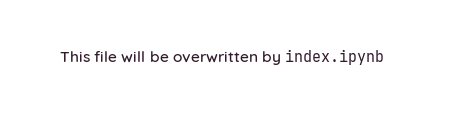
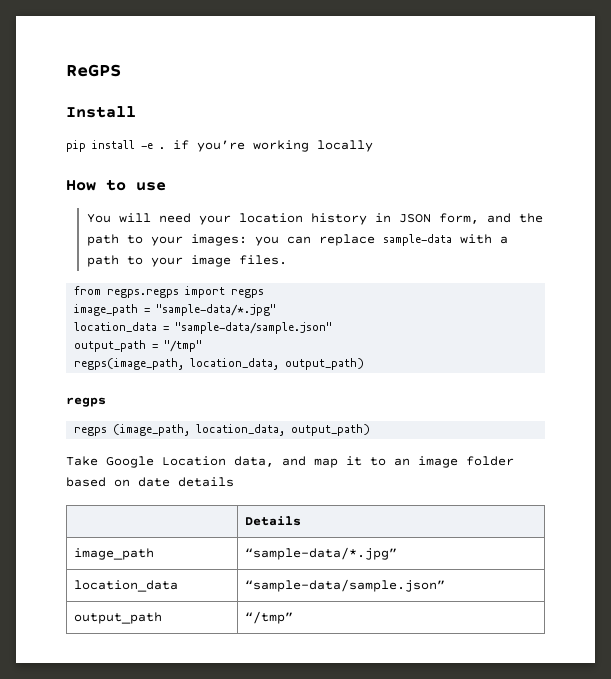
[60,49,385,65] This file will be overwritten by index.ipynb -> [66,64,121,77] [66,106,136,118] [66,140,373,152] [66,179,166,191] [86,213,543,225] [86,234,508,246] [86,255,287,267] [74,286,265,298] [74,304,277,316] [74,322,333,334] [74,340,203,352] [74,358,365,370] [66,397,106,407] [74,424,371,436] [66,456,514,468] [66,477,234,487] [244,516,301,526] [73,548,154,560] [244,547,397,560] [73,580,178,592] [244,579,445,592] [73,612,162,624] [244,611,293,624] ReGPS // Install // pip install -e . if you’re working locally // How to use // You will need your location history in JSON form, and the path to your images: you can replace sample-data with a path to your image files. // from regps.regps import regps // image_path = "sample-data/*.jpg" // location_data = "sample-data/sample.json" // output_path = "/tmp" // regps(image_path, location_data, output_path) // regps // regps (image_path, location_data, output_path) // Take Google Location data, and map it to an image folder based on date details // | Details // image_path | “sample-data/*.jpg” // location_data | “sample-data/sample.json” // output_path | “/tmp”

